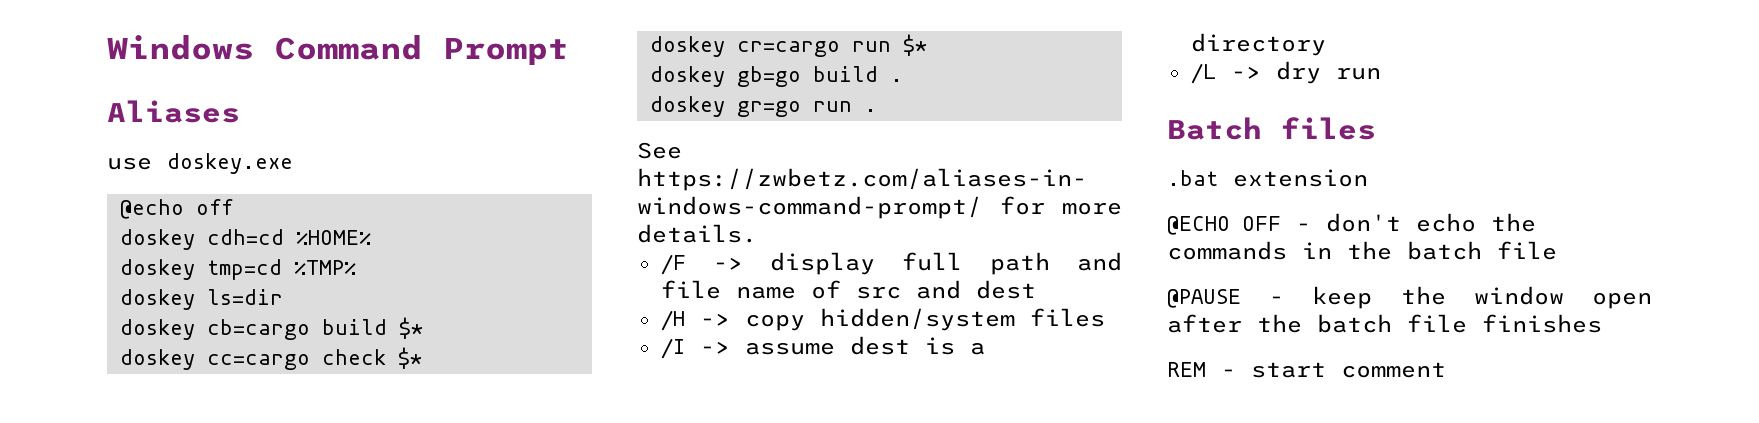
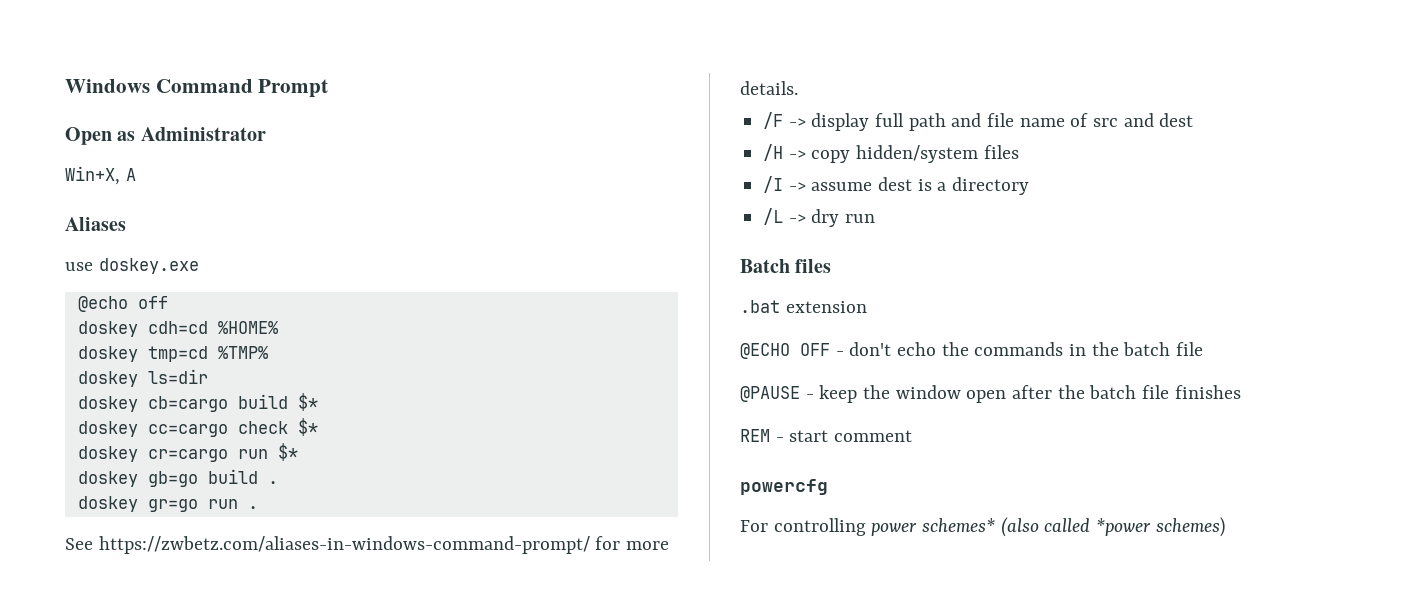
(569, 51) none -> [65,127,266,145] [65,166,136,185] // Open as Administrator // Win+X, A
(1446, 370) none -> [740,479,828,495] [740,517,1225,537] // powercfg // For controlling power schemes* (also called *power schemes)

